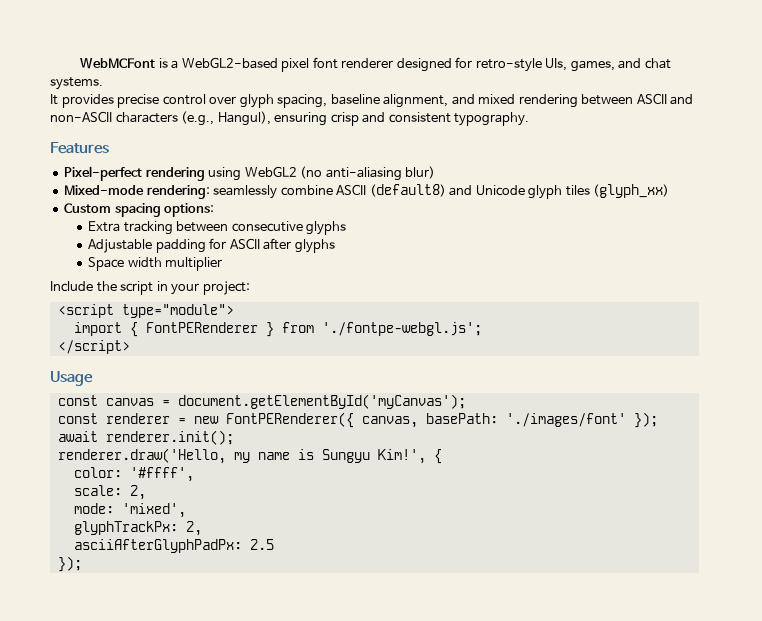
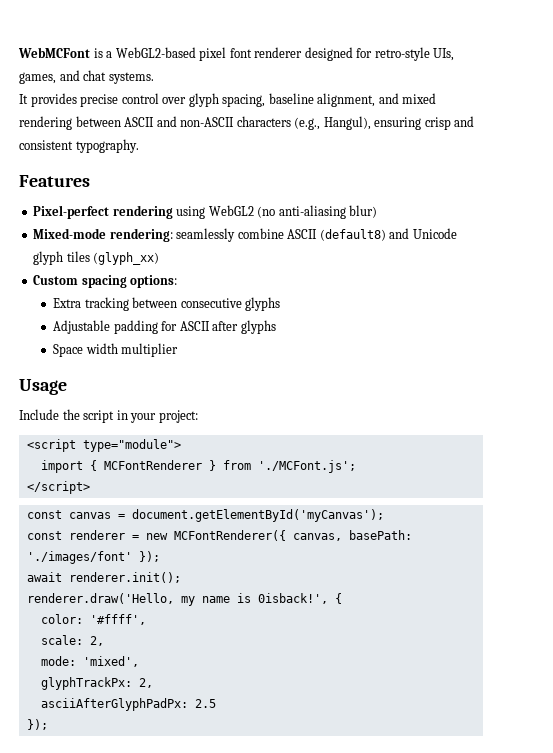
(223, 264) none -> [19,379,67,395] // Usage
[145,322,258,333] FontPERenderer -> [103,460,202,470] MCFontRenderer
[321,322,482,336] './fontpe-webgl.js'; -> [257,460,356,473] './MCFont.js';
[50,371,93,386] // Usage -> (90, 487) none
[225,412,354,428] FontPERenderer({ -> [173,530,286,541] MCFontRenderer({
[321,449,426,464] Sungyu Kim!', -> [257,593,328,604] 0isback!',

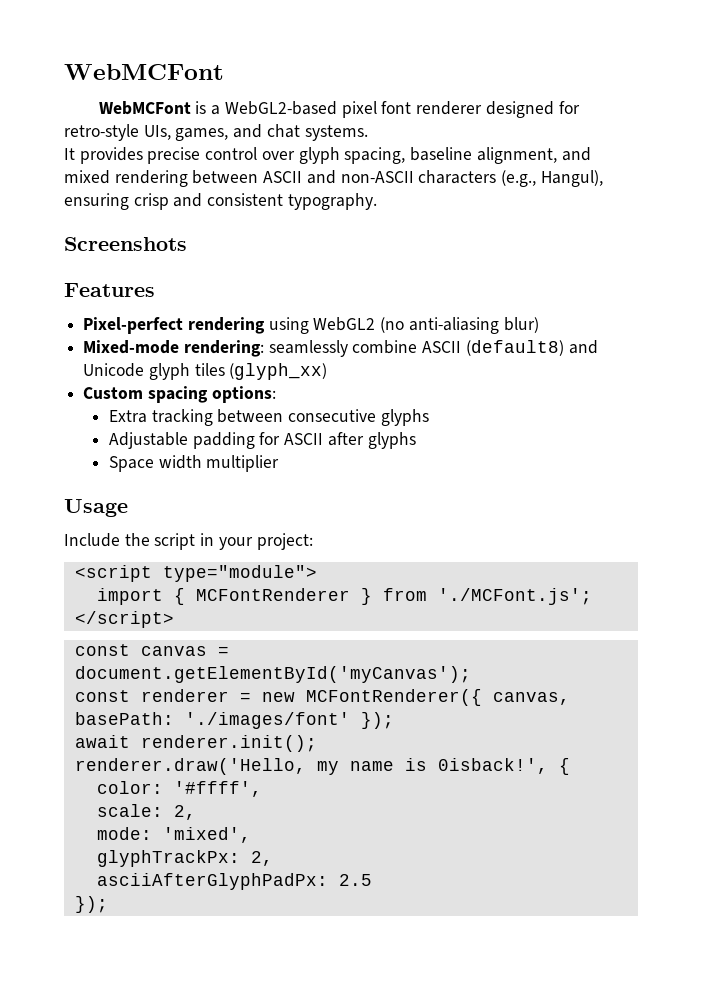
[18,47,90,58] WebMCFont -> [64,64,224,80] [98,101,191,115] WebMCFont // WebMCFont
(139, 146) none -> [64,237,187,251] // Screenshots

